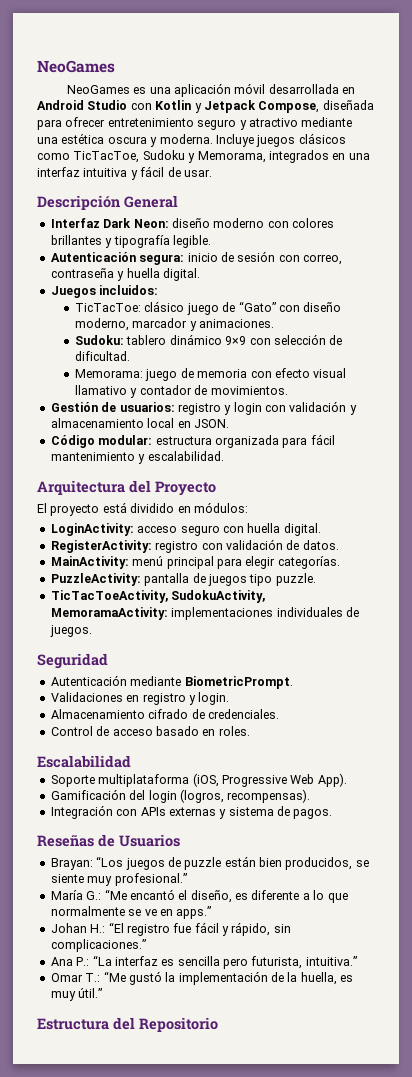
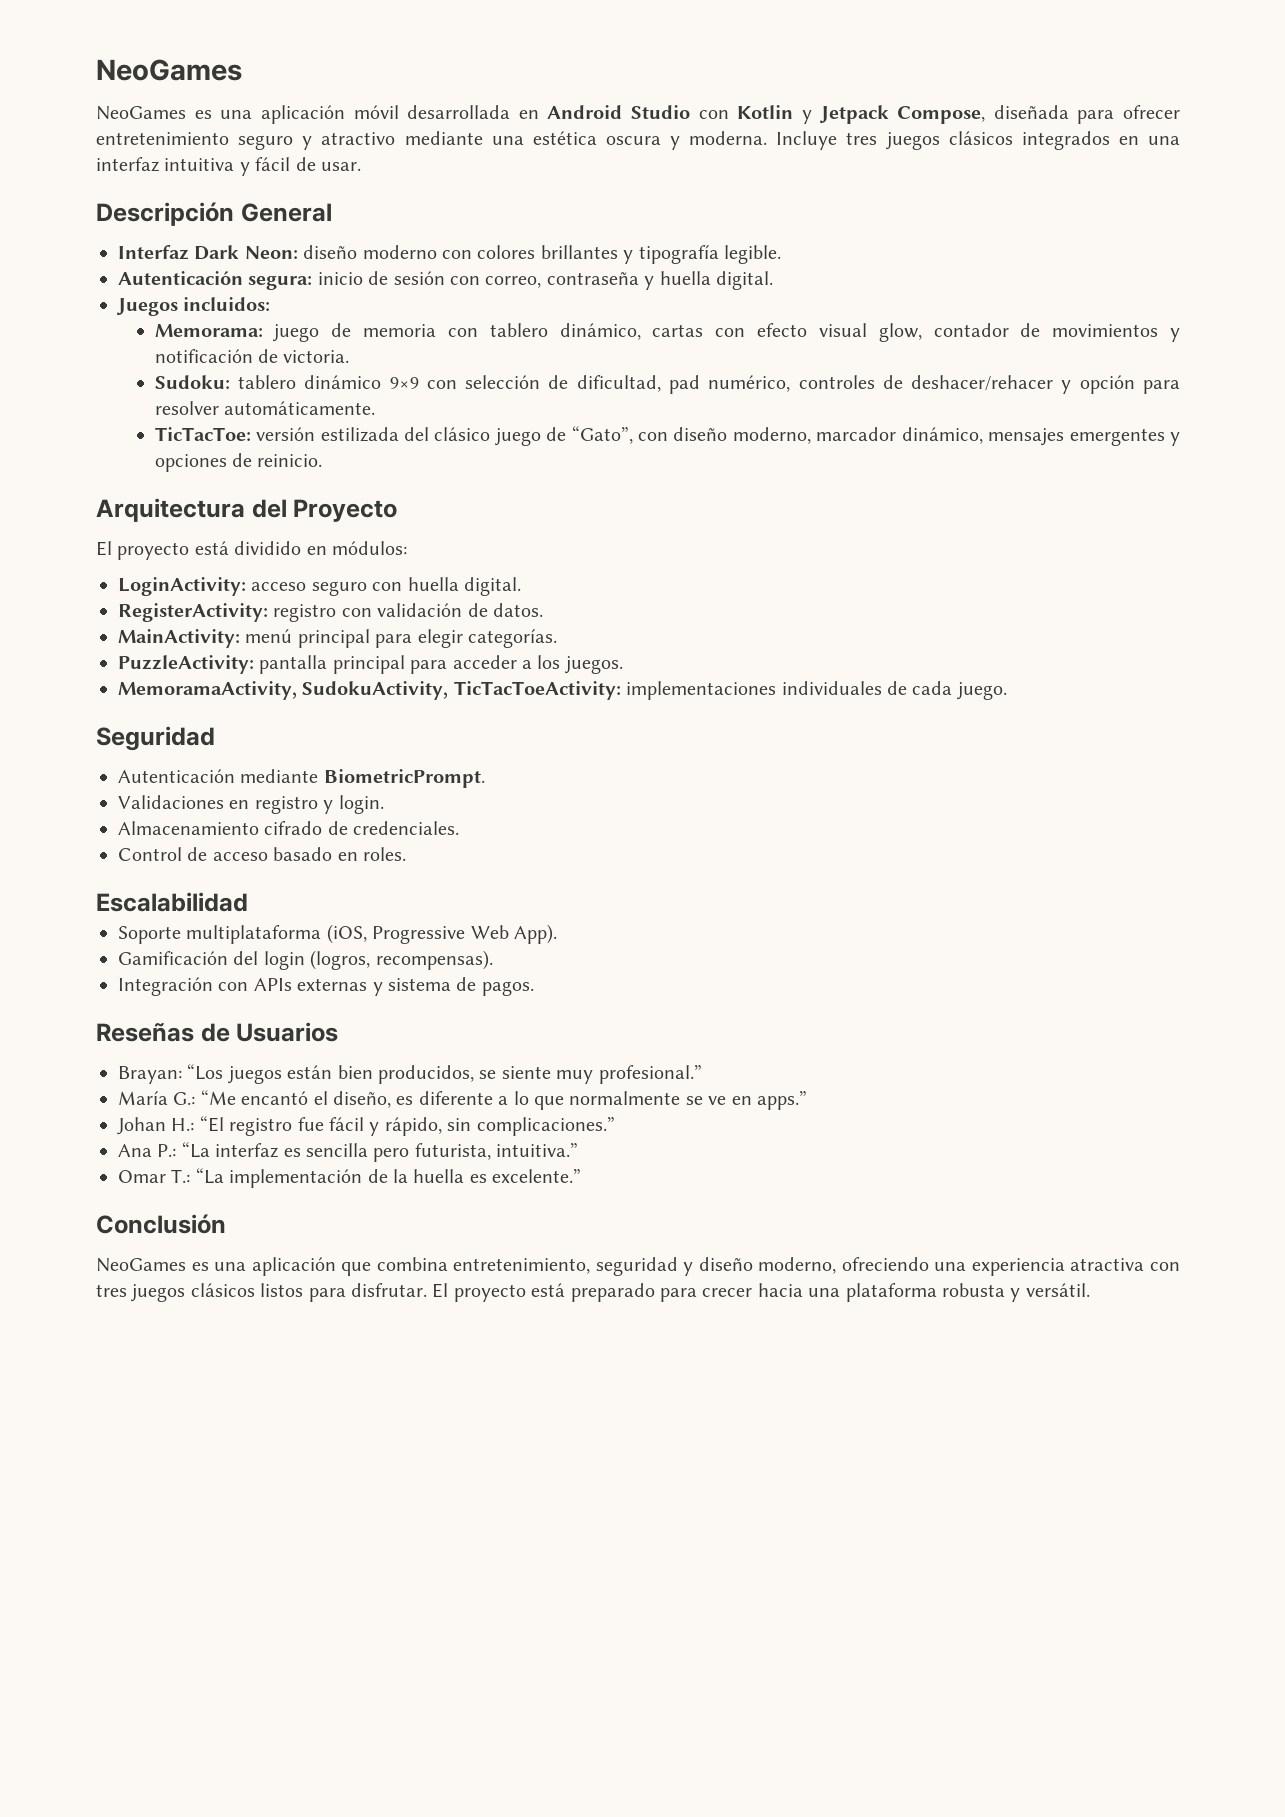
[256,133,346,147] [37,150,266,163] juegos clásicos como TicTacToe, Sudoku y Memorama, -> [846,131,1013,150] tres juegos clásicos
[75,301,342,315] [75,318,275,331] TicTacToe: clásico juego de “Gato” con diseño moderno, marcador y animaciones. -> [154,323,1181,342] [154,349,350,363] Memorama: juego de memoria con tablero dinámico, cartas con efecto visual glow, contador de movimientos y notificación de victoria.
[75,351,131,361] [75,368,347,381] [75,385,288,398] [50,401,357,415] [50,418,229,428] [50,434,335,448] [50,451,224,464] dificultad. // Memorama: juego de memoria con efecto visual llamativo y contador de movimientos. // Gestión de usuarios: registro y login con validación y almacenamiento local en JSON. // Código modular: estructura organizada para fácil mantenimiento y escalabilidad. -> [576,375,1180,394] [154,401,376,415] [154,426,1180,446] [154,453,323,472] dificultad, pad numérico, controles de deshacer/rehacer y opción para resolver automáticamente. // TicTacToe: versión estilizada del clásico juego de “Gato”, con diseño moderno, marcador dinámico, mensajes emergentes y opciones de reinicio.
[192,573,316,586] [50,590,266,603] [50,607,168,620] de juegos tipo puzzle. // TicTacToeActivity, SudokuActivity, MemoramaActivity: -> [332,655,623,674] [118,681,621,700] principal para acceder a los juegos. // MemoramaActivity, SudokuActivity, TicTacToeActivity:
[49,625,92,637] juegos. -> [912,681,1007,700] cada juego.
[167,857,222,870] de puzzle -> (282, 1075) none
[103,971,354,985] [50,988,103,1001] [37,1017,218,1032] “Me gustó la implementación de la huella, es muy útil.” // Estructura del Repositorio -> [195,1168,582,1188] [96,1214,226,1234] [96,1257,1180,1276] [96,1283,1090,1302] “La implementación de la huella es excelente.” // Conclusión // NeoGames es una aplicación que combina entretenimiento, seguridad y diseño moderno, ofreciendo una experiencia atractiva con tres juegos clásicos listos para disfrutar. El proyecto está preparado para crecer hacia una plataforma robusta y versátil.

